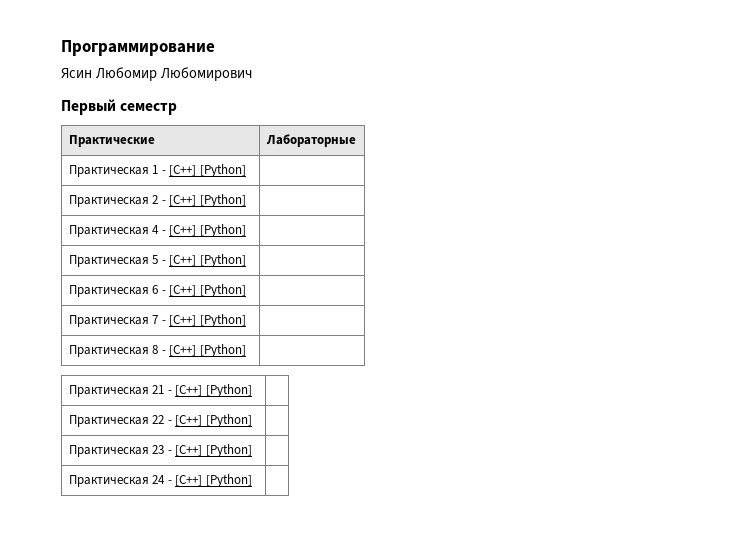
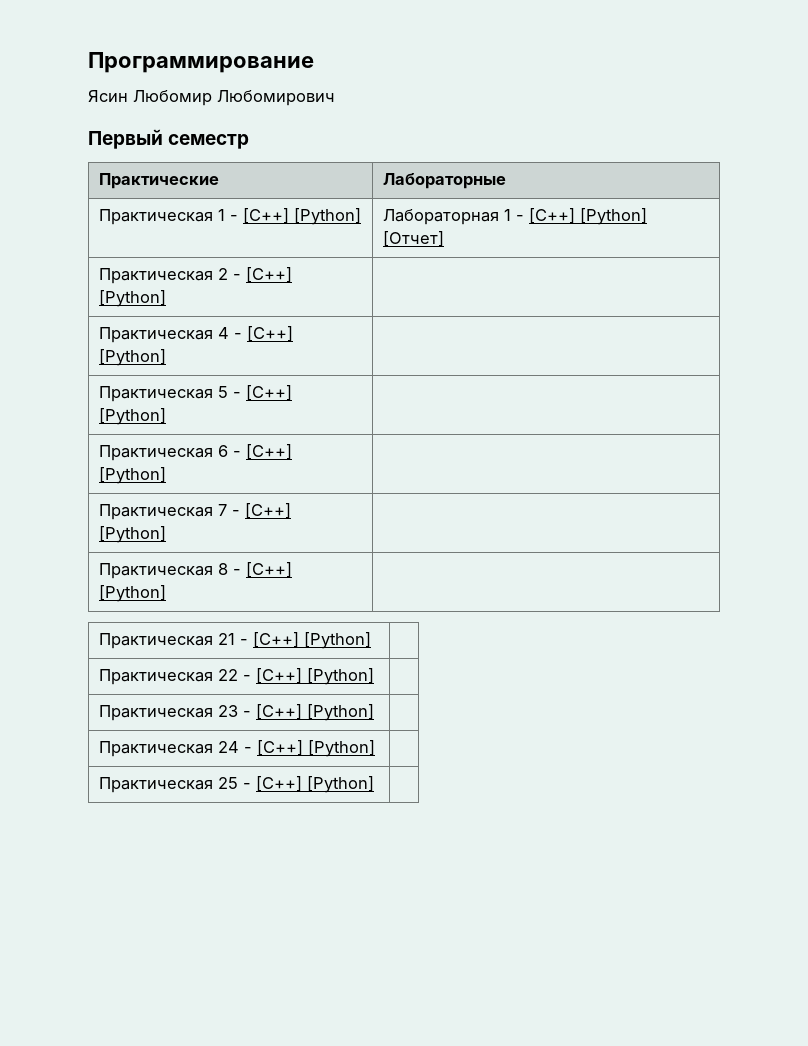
(246, 170) none -> [382,208,647,225] [382,231,444,247] Лабораторная 1 - [C++] [Python] [Отчет]
(252, 480) none -> [98,776,374,793] // Практическая 25 - [C++] [Python] |

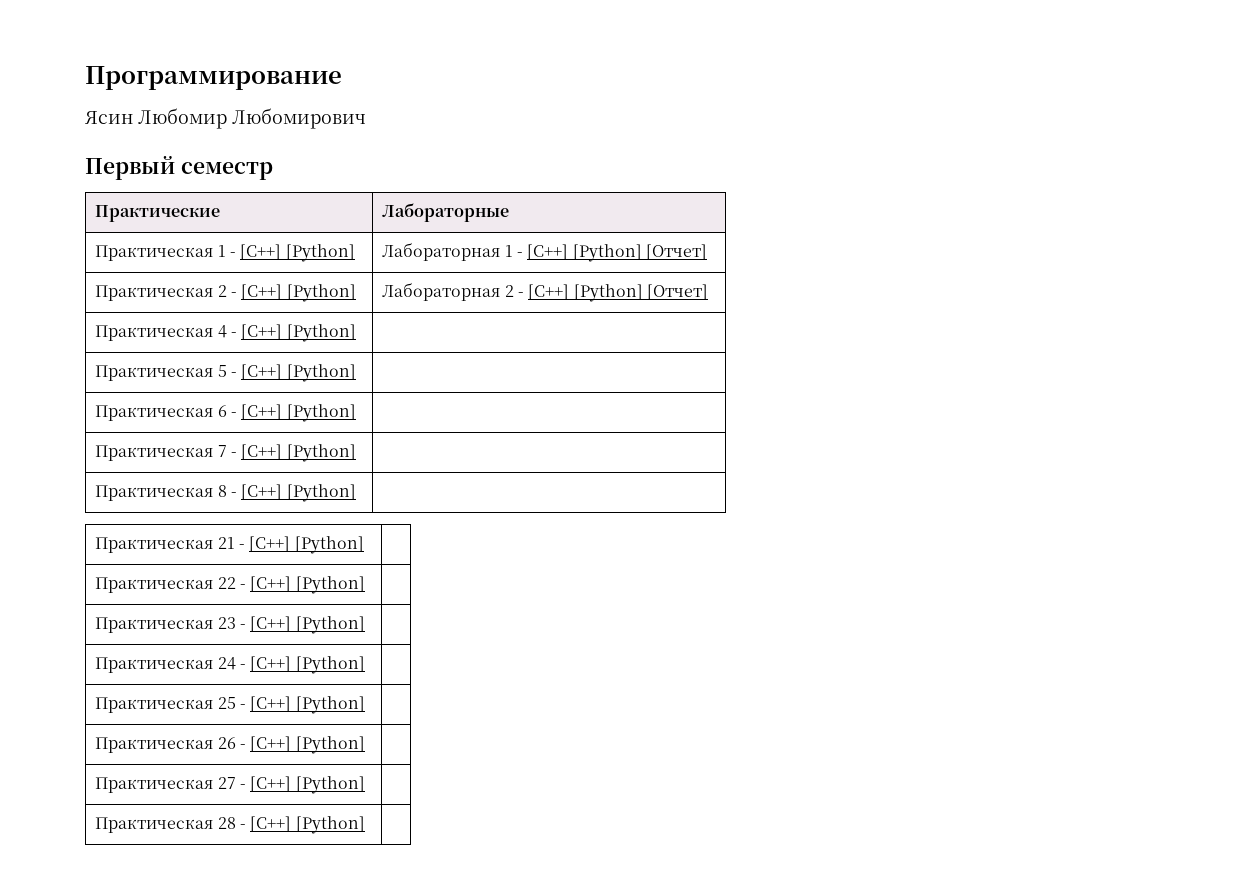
(166, 298) none -> [382,282,708,302] Лабораторная 2 - [C++] [Python] [Отчет]
(374, 784) none -> [95,736,365,754] [95,776,365,794] [95,816,365,834] // Практическая 26 - [C++] [Python] | // Практическая 27 - [C++] [Python] | // Практическая 28 - [C++] [Python] |

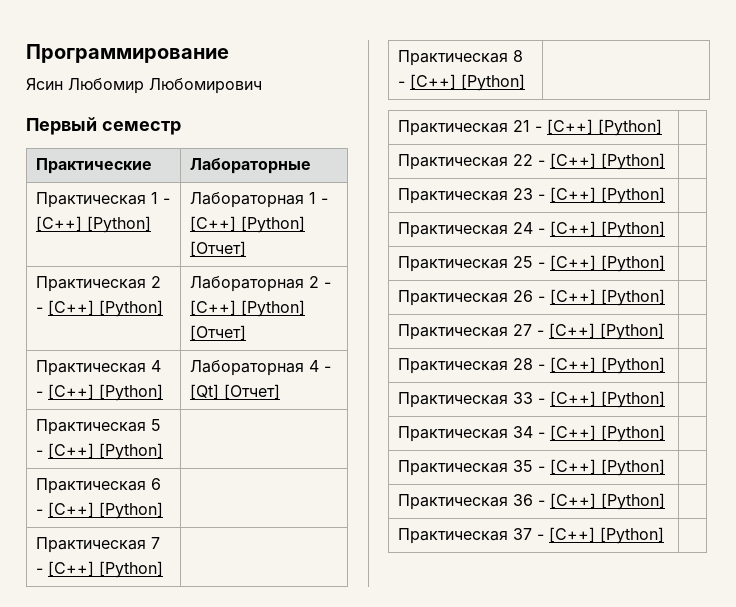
(356, 333) none -> [190,360,332,376] [190,384,281,400] Лабораторная 4 - [Qt] [Отчет]
(365, 825) none -> [398,391,666,408] [398,425,666,442] [398,459,666,476] [398,493,666,510] [398,527,665,544] // Практическая 33 - [C++] [Python] | // Практическая 34 - [C++] [Python] | // Практическая 35 - [C++] [Python] | // Практическая 36 - [C++] [Python] | // Практическая 37 - [C++] [Python] |

